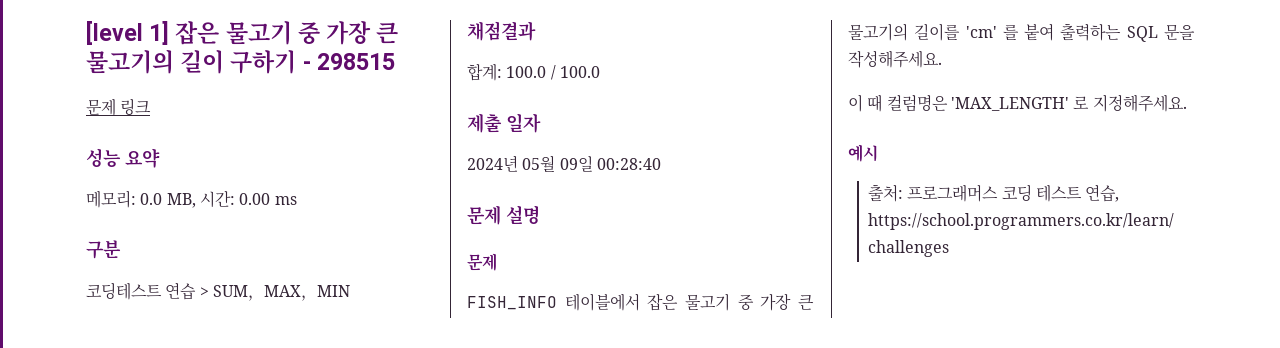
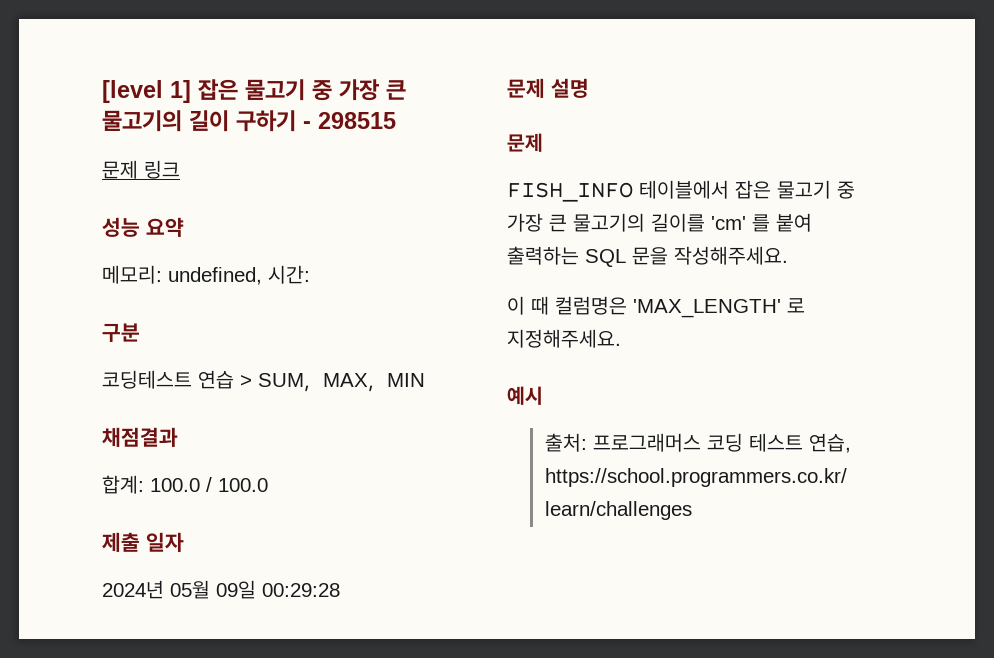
[140,193,196,208] 0.0 MB, -> [168,267,262,285] undefined,
[239,193,297,205] 0.00 ms -> (310, 274) none
[596,158,661,170] 00:28:40 -> [262,583,340,597] 00:29:28

